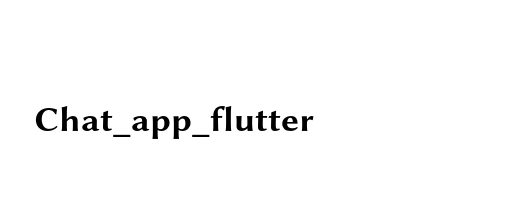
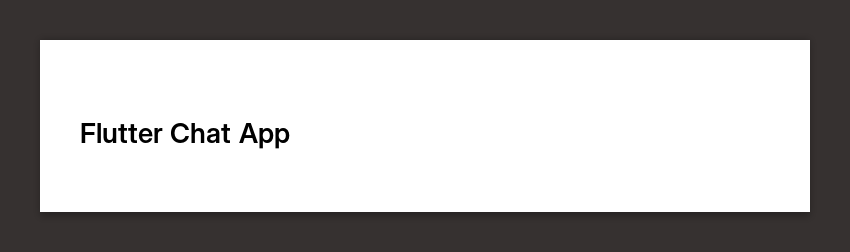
[34,106,314,139] Chat_app_flutter -> [80,123,290,149] Flutter Chat App

